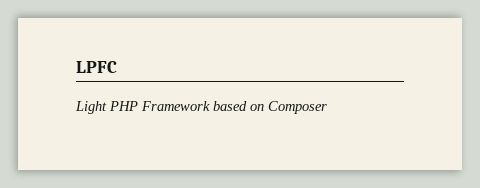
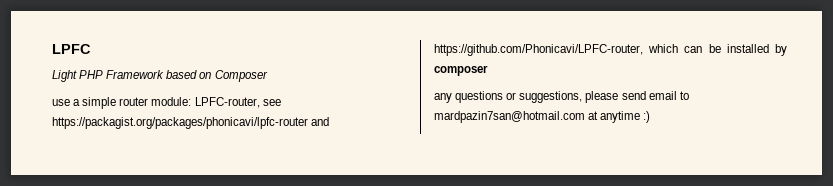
(327, 107) none -> [52,97,281,109] [52,117,330,129] [434,44,787,56] [434,65,488,76] [434,91,689,103] [434,111,651,123] // use a simple router module: LPFC-router, see https://packagist.org/packages/phonicavi/lpfc-router and https://github.com/Phonicavi/LPFC-router, which can be installed by composer // any questions or suggestions, please send email to mardpazin7san@hotmail.com at anytime :)

